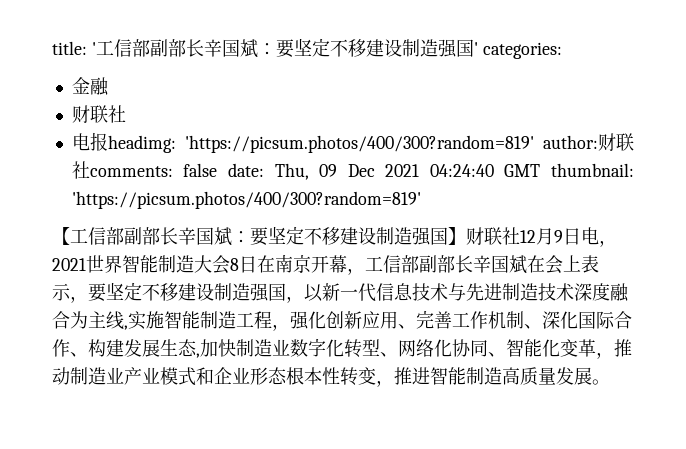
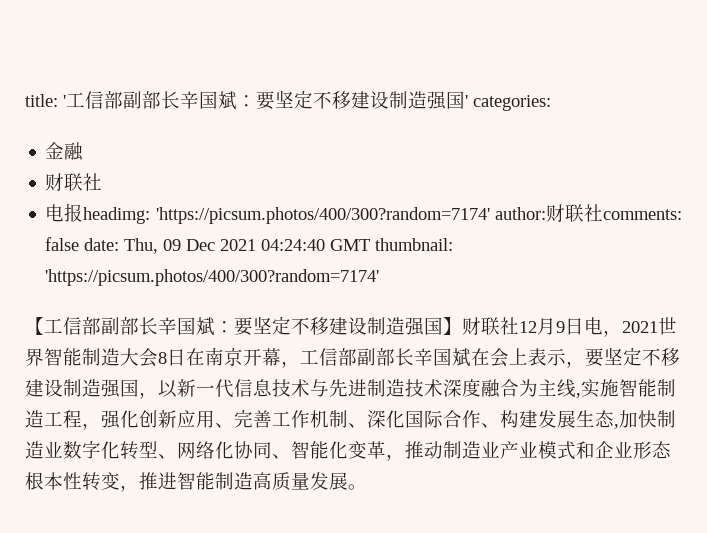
[184,135,534,153] 'https://picsum.photos/400/300?random=819' -> [155,207,490,224] 'https://picsum.photos/400/300?random=7174'
[71,191,421,209] 'https://picsum.photos/400/300?random=819' -> [45,269,380,286] 'https://picsum.photos/400/300?random=7174'

